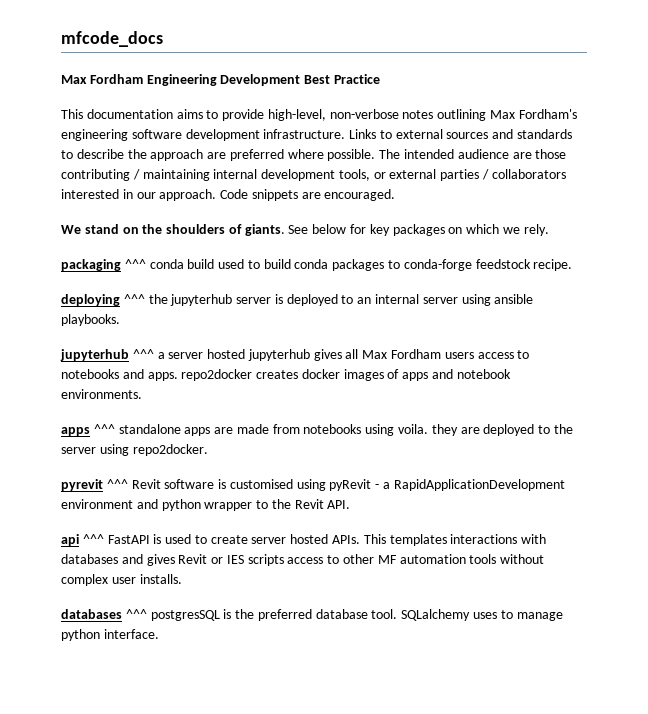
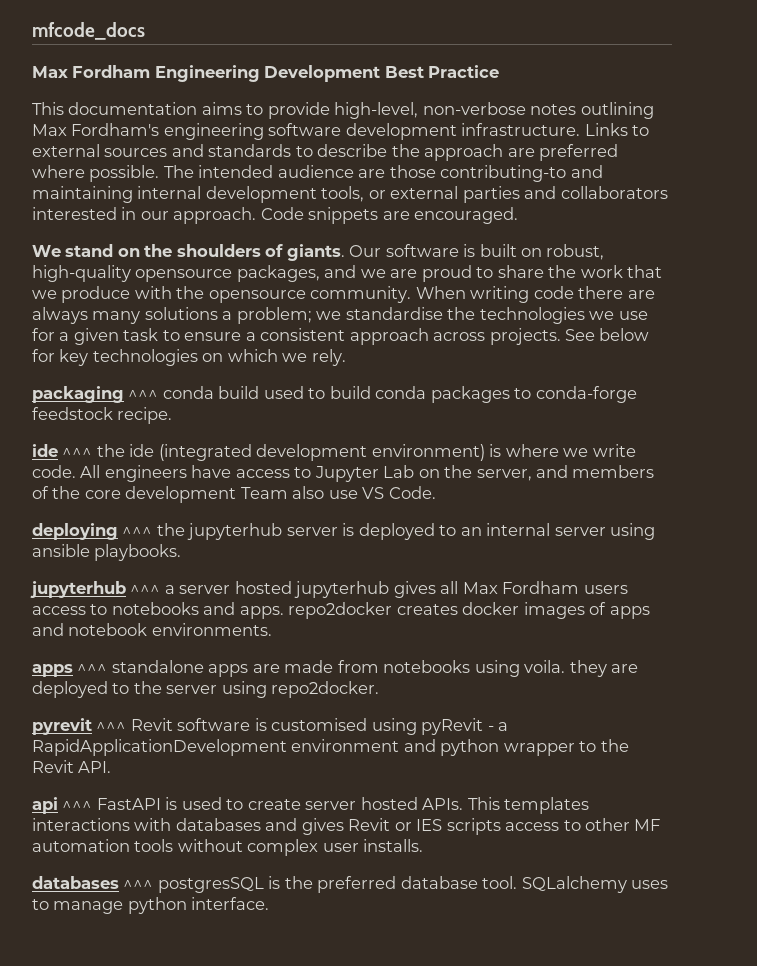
[61,169,140,181] contributing / -> [440,165,603,182] contributing-to and
[482,169,490,180] / -> [524,186,557,199] and
(285, 230) none -> [349,244,605,260] [32,265,663,282] [32,286,655,303] [32,307,648,324] [32,328,561,345] Our software is built on robust, high-quality opensource packages, and we are proud to share the work that we produce with the opensource community. When writing code there are always many solutions a problem; we standardise the technologies we use for a given task to ensure a consistent approach across projects.
[392,224,445,236] packages -> [92,349,198,366] technologies
(573, 265) none -> [32,444,636,461] [32,465,655,482] [32,486,436,503] // ide ^^^ the ide (integrated development environment) is where we write code. All engineers have access to Jupyter Lab on the server, and members of the core development Team also use VS Code.

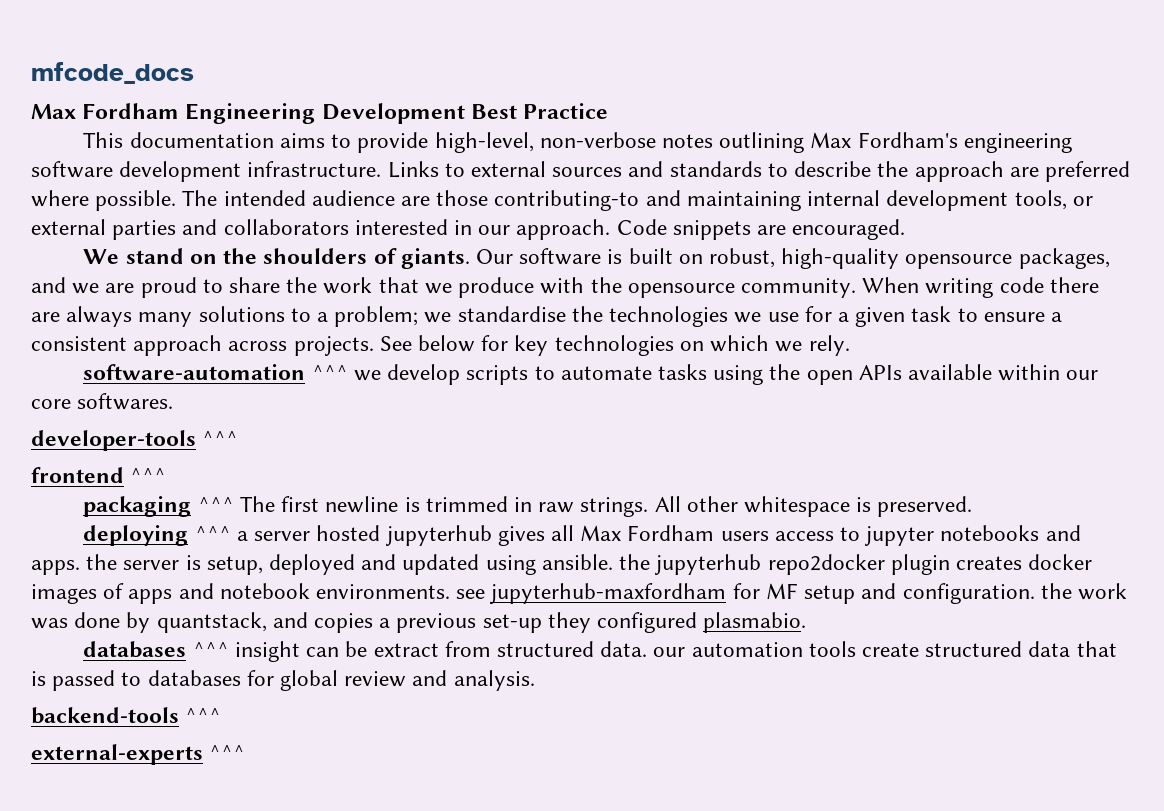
(218, 313) none -> [290,308,311,322] to
[32,386,637,403] [32,407,173,424] [32,444,636,461] [32,465,655,482] [32,486,436,503] [32,523,656,540] [32,544,182,561] [30,581,126,598] packaging ^^^ conda build used to build conda packages to conda-forge feedstock recipe. // ide ^^^ the ide (integrated development environment) is where we write code. All engineers have access to Jupyter Lab on the server, and members of the core development Team also use VS Code. // deploying ^^^ the jupyterhub server is deployed to an internal server using ansible playbooks. // jupyterhub -> [83,364,1099,385] [31,393,174,410] [31,430,239,451] [31,467,167,483] [83,496,973,517] [83,525,189,546] software-automation ^^^ we develop scripts to automate tasks using the open APIs available within our core softwares. // developer-tools ^^^ // frontend ^^^ // packaging ^^^ The first newline is trimmed in raw strings. All other whitespace is preserved. // deploying
(108, 609) none -> [865,526,935,546] jupyter
[288,602,393,619] repo2docker -> [86,554,950,575] the server is setup, deployed and updated using ansible. the jupyterhub repo2docker plugin
[32,660,639,677] [32,681,380,698] [32,718,509,735] [32,739,629,756] [32,760,112,773] [32,797,590,814] [32,818,661,835] [32,839,424,856] [32,876,669,893] [32,897,270,914] // apps ^^^ standalone apps are made from notebooks using voila. they are deployed to the server using repo2docker. // pyrevit ^^^ Revit software is customised using pyRevit - a RapidApplicationDevelopment environment and python wrapper to the Revit API. // api ^^^ FastAPI is used to create server hosted APIs. This templates interactions with databases and gives Revit or IES scripts access to other MF automation tools without complex user installs. // databases ^^^ postgresSQL is the preferred database tool. SQLalchemy uses to manage python interface. -> [456,583,1127,604] [31,612,807,633] [83,641,1117,662] [31,670,535,691] [31,707,222,724] [31,744,246,765] see jupyterhub-maxfordham for MF setup and configuration. the work was done by quantstack, and copies a previous set-up they configured plasmabio. // databases ^^^ insight can be extract from structured data. our automation tools create structured data that is passed to databases for global review and analysis. // backend-tools ^^^ // external-experts ^^^

